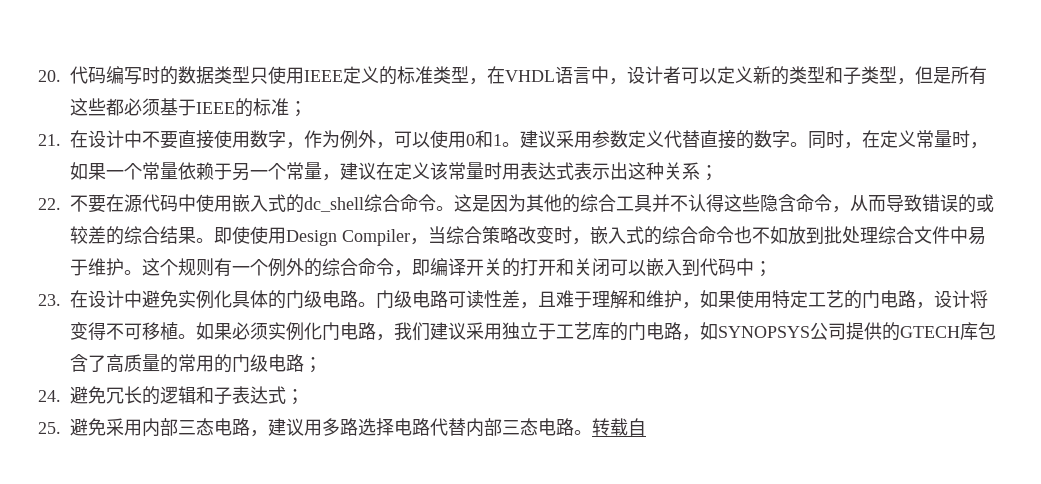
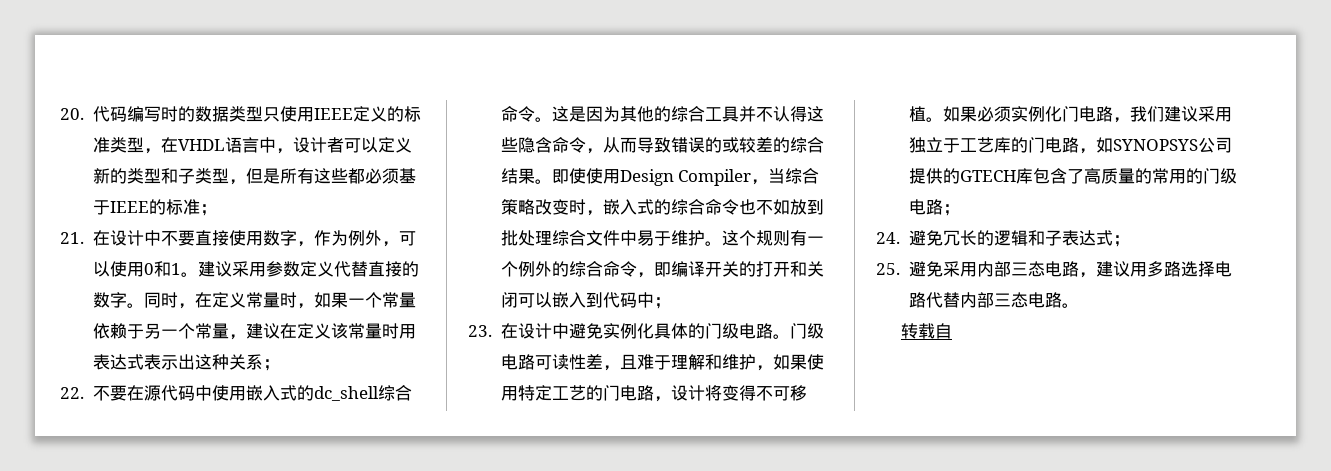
(592, 432) none -> (1079, 305) //

